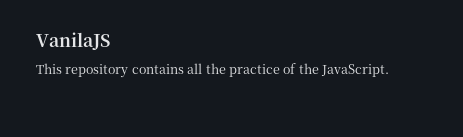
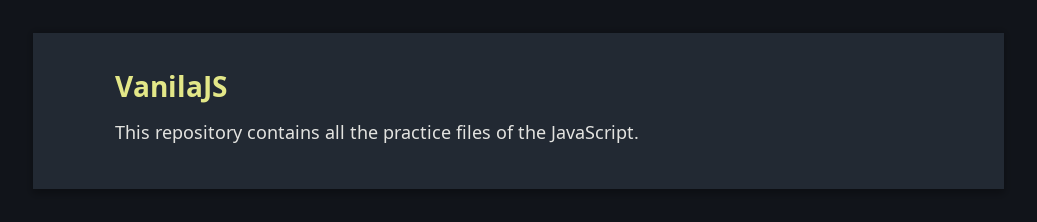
(280, 70) none -> [456,125,491,139] files

